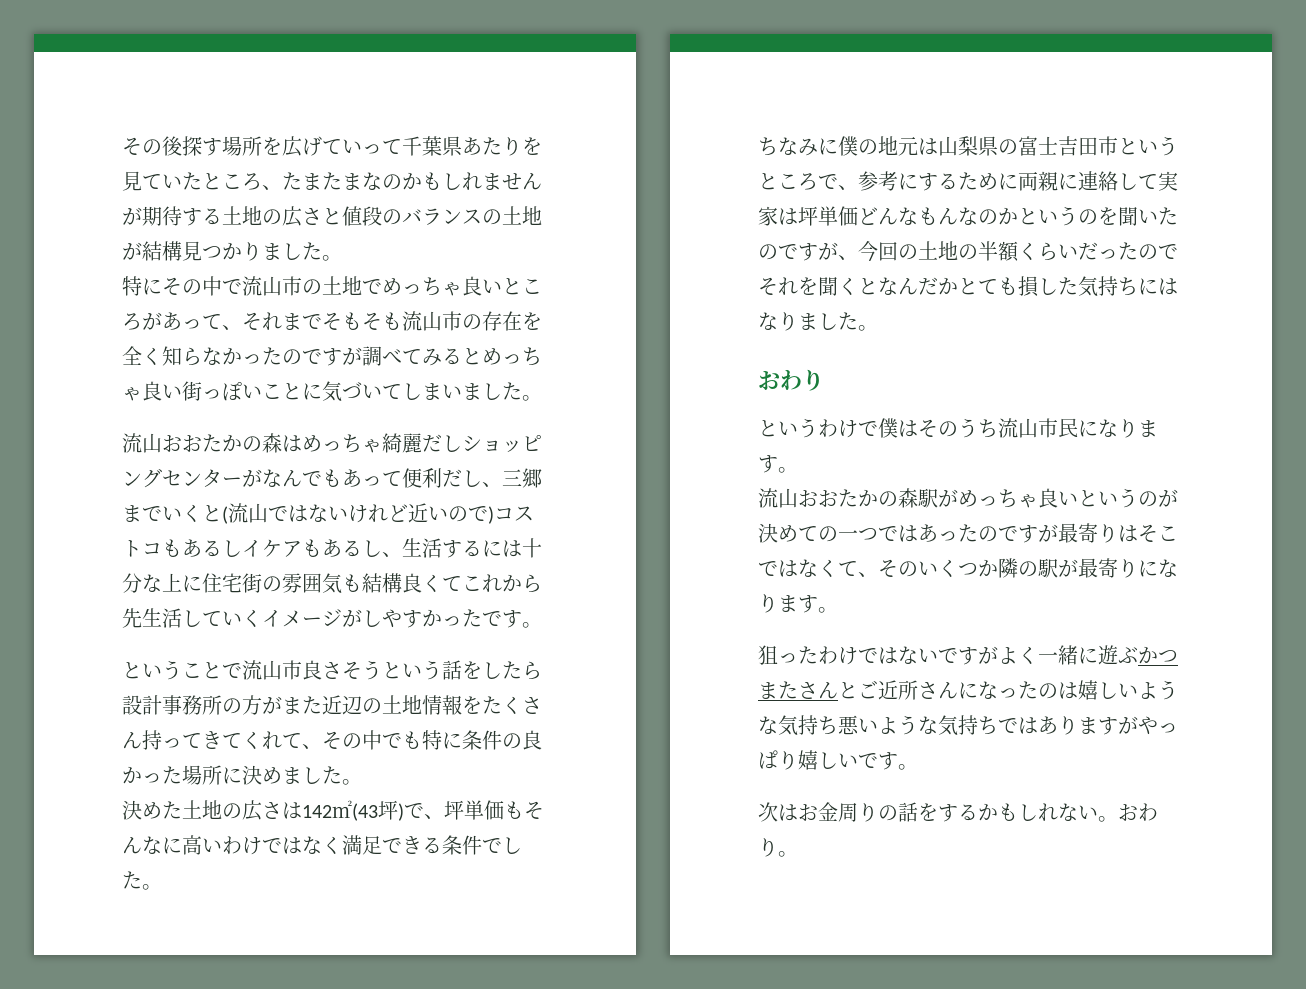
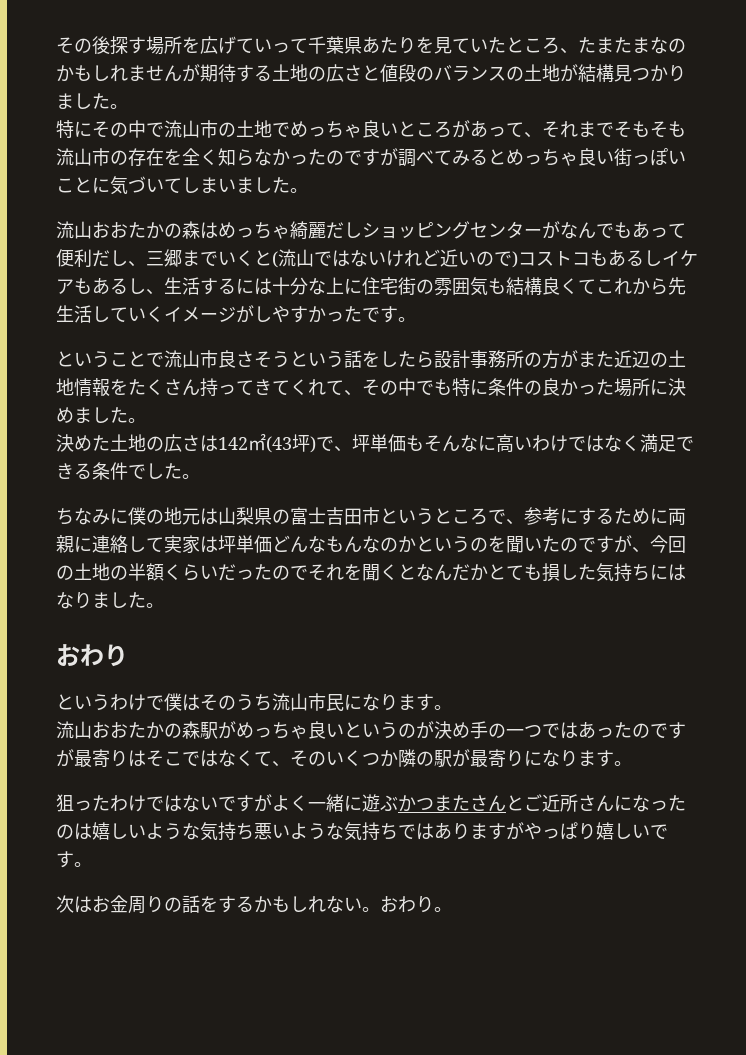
[798,526,818,541] て -> [470,721,488,739] 手

